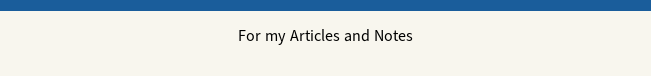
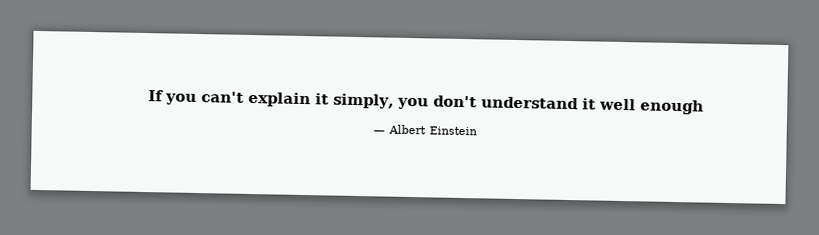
[237,29,414,45] For my Articles and Notes -> [147,90,704,115] [372,124,477,136] If you can't explain it simply, you don't understand it well enough // — Albert Einstein

